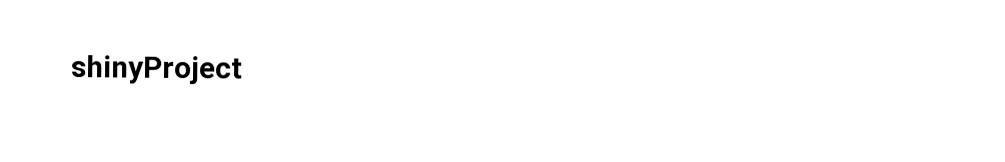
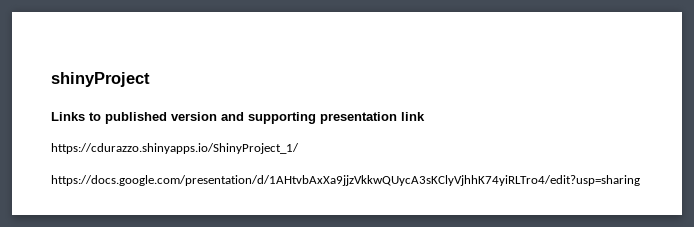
(243, 70) none -> [51,112,425,124] [51,143,299,154] [51,175,640,186] // Links to published version and supporting presentation link // https://cdurazzo.shinyapps.io/ShinyProject_1/ // https://docs.google.com/presentation/d/1AHtvbAxXa9jjzVkkwQUycA3sKClyVjhhK74yiRLTro4/edit?usp=sharing

